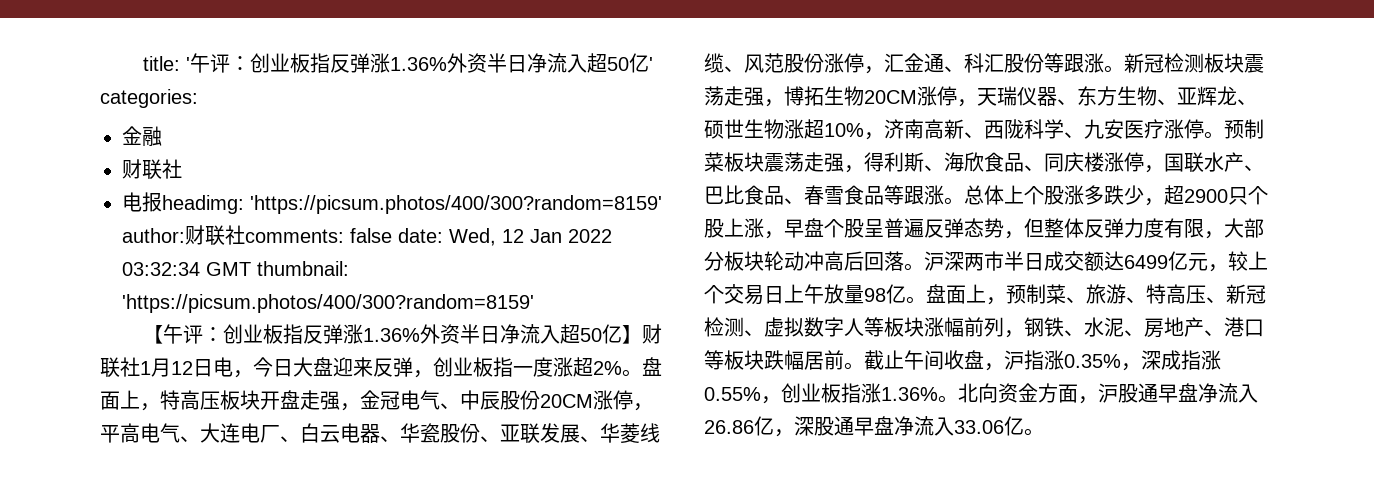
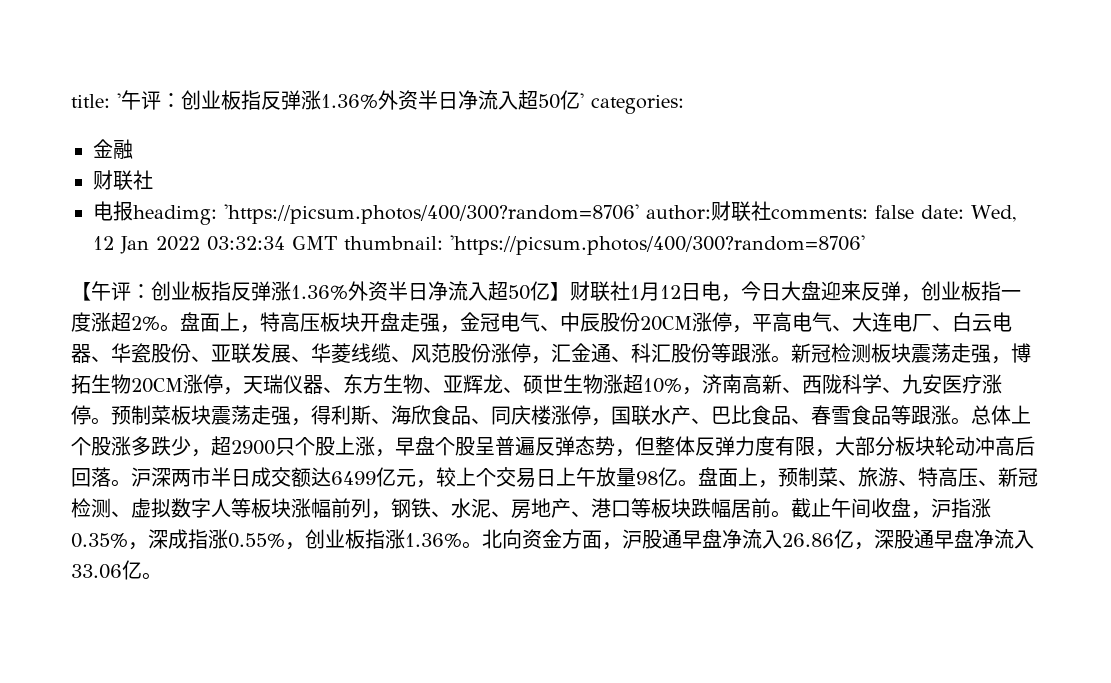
[250,195,662,214] 'https://picsum.photos/400/300?random=8159' -> [224,204,639,224] 'https://picsum.photos/400/300?random=8706'
[122,294,534,313] 'https://picsum.photos/400/300?random=8159' -> [450,235,865,255] 'https://picsum.photos/400/300?random=8706'

